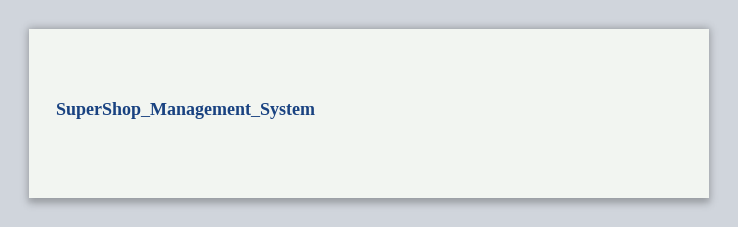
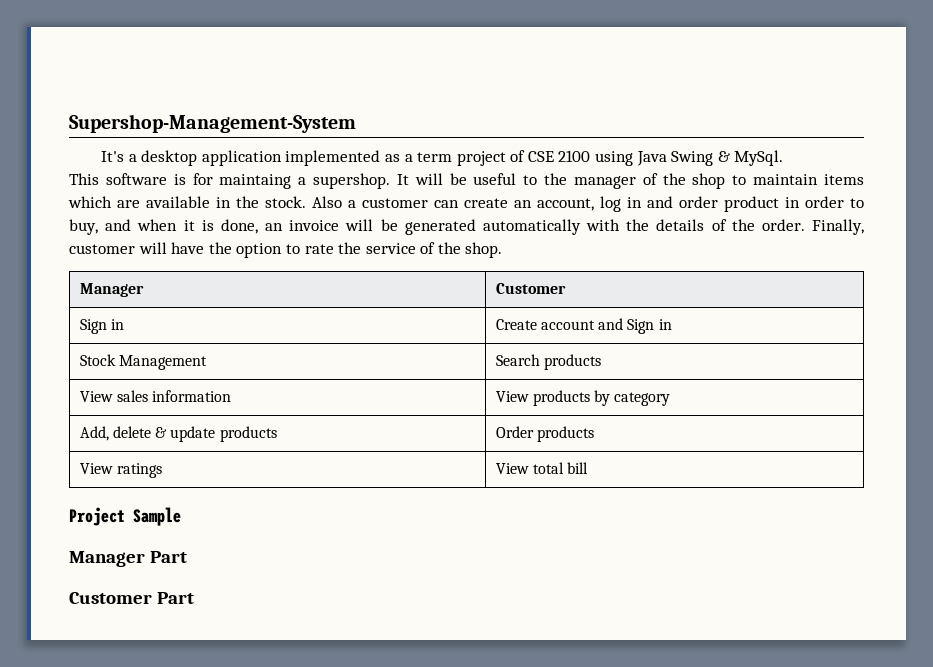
[56,102,315,119] SuperShop_Management_System -> [69,114,356,133] [100,150,784,166] [69,173,865,189] [68,196,864,212] [69,219,864,235] [69,242,503,258] [79,283,144,297] [495,283,566,294] [79,319,125,334] [495,318,672,334] [79,354,208,370] [495,354,602,370] [79,390,232,402] [495,390,671,406] [79,426,277,442] [495,426,595,442] [79,463,163,478] [495,462,589,474] [69,507,181,526] [69,551,187,567] [69,592,194,604] Supershop-Management-System // It's a desktop application implemented as a term project of CSE 2100 using Java Swing & MySql. // This software is for maintaing a supershop. It will be useful to the manager of the shop to maintain items which are available in the stock. Also a customer can create an account, log in and order product in order to buy, and when it is done, an invoice will be generated automatically with the details of the order. Finally, customer will have the option to rate the service of the shop. // Manager | Customer // Sign in | Create account and Sign in // Stock Management | Search products // View sales information | View products by category // Add, delete & update products | Order products // View ratings | View total bill // Project Sample // Manager Part // Customer Part

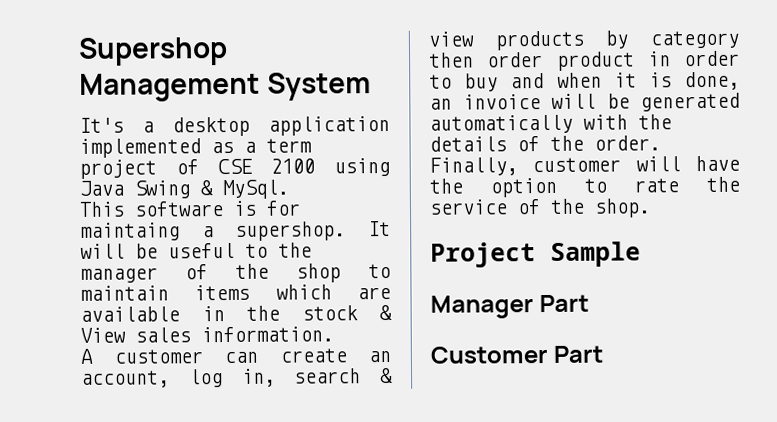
[69,114,356,133] Supershop-Management-System -> [78,37,228,66] [79,72,371,102] Supershop Management System
[265,196,356,208] stock. Also a -> [301,304,392,321] [80,326,334,343] [80,348,93,364] stock & View sales information. // A
[627,196,673,208] in and -> [240,367,393,387] [428,30,739,51] [429,52,474,68] in, search & view products by category then
[69,219,98,235] buy, -> [464,73,499,92] buy
[79,283,144,297] [495,283,566,294] [79,319,125,334] [495,318,672,334] [79,354,208,370] [495,354,602,370] [79,390,232,402] [495,390,671,406] [79,426,277,442] [495,426,595,442] [79,463,163,478] [495,462,589,474] // Manager | Customer // Sign in | Create account and Sign in // Stock Management | Search products // View sales information | View products by category // Add, delete & update products | Order products // View ratings | View total bill -> (651, 208) none

